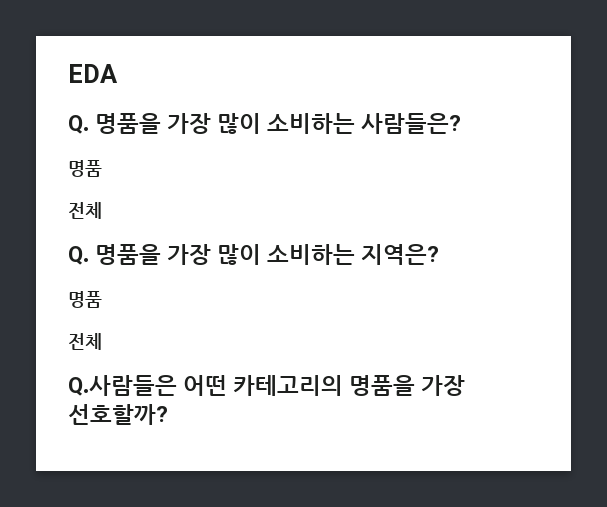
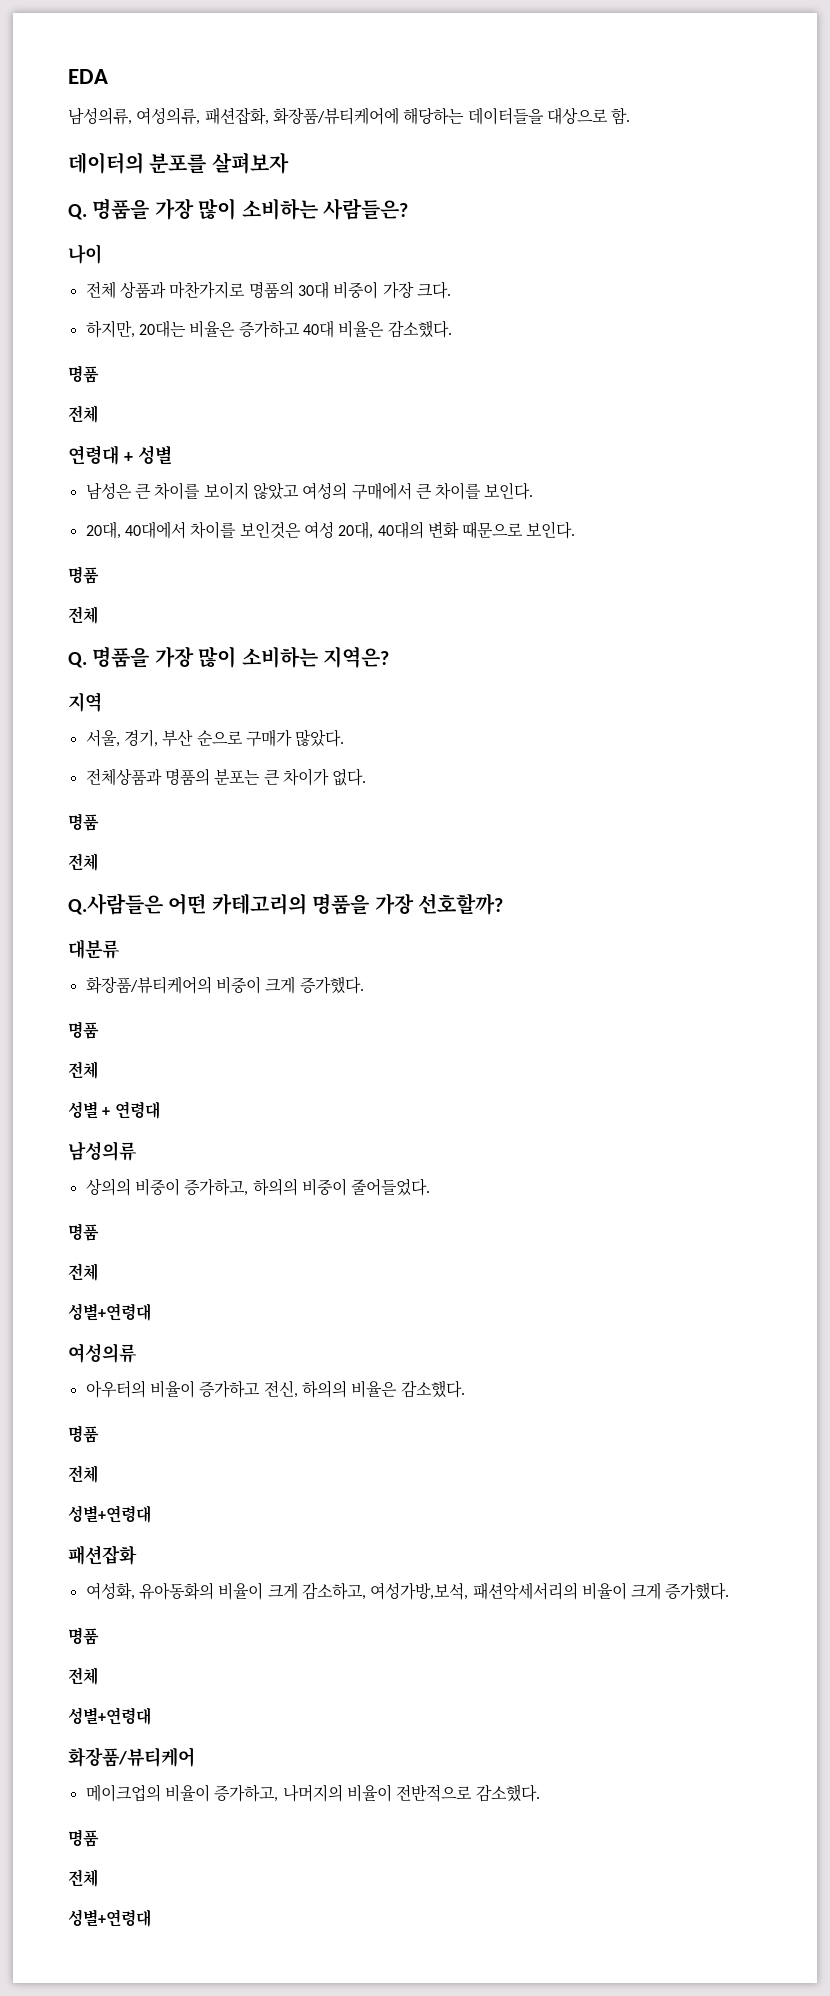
(118, 73) none -> [68,107,631,125] [68,152,289,174] // 남성의류, 여성의류, 패션잡화, 화장품/뷰티케어에 해당하는 데이터들을 대상으로 함. // 데이터의 분포를 살펴보자
(462, 123) none -> [68,244,102,264] [85,281,451,299] [85,320,452,338] [68,365,99,383] [68,405,98,423] [68,445,172,465] [85,482,534,500] [85,521,576,539] // 나이 // 전체 상품과 마찬가지로 명품의 30대 비중이 가장 크다. // 하지만, 20대는 비율은 증가하고 40대 비율은 감소했다. // 명품 // 전체 // 연령대 + 성별 // 남성은 큰 차이를 보이지 않았고 여성의 구매에서 큰 차이를 보인다. // 20대, 40대에서 차이를 보인것은 여성 20대, 40대의 변화 때문으로 보인다.
(440, 254) none -> [68,692,102,712] [85,729,345,747] [85,768,367,786] // 지역 // 서울, 경기, 부산 순으로 구매가 많았다. // 전체상품과 명품의 분포는 큰 차이가 없다.
(168, 414) none -> [68,939,120,959] [85,976,364,994] [68,1021,99,1039] [68,1061,98,1079] [68,1101,160,1119] [68,1141,137,1161] [85,1178,431,1196] [68,1223,99,1241] [68,1263,98,1281] [68,1303,151,1321] [68,1343,137,1363] [85,1380,465,1398] [68,1425,99,1443] [68,1465,98,1483] [68,1505,151,1523] [68,1545,137,1565] [85,1582,730,1600] [68,1627,99,1645] [68,1667,98,1685] [68,1707,151,1725] [68,1747,195,1767] [85,1784,540,1802] [68,1829,99,1847] [68,1869,98,1887] [68,1909,151,1927] // 대분류 // 화장품/뷰티케어의 비중이 크게 증가했다. // 명품 // 전체 // 성별 + 연령대 // 남성의류 // 상의의 비중이 증가하고, 하의의 비중이 줄어들었다. // 명품 // 전체 // 성별+연령대 // 여성의류 // 아우터의 비율이 증가하고 전신, 하의의 비율은 감소했다. // 명품 // 전체 // 성별+연령대 // 패션잡화 // 여성화, 유아동화의 비율이 크게 감소하고, 여성가방,보석, 패션악세서리의 비율이 크게 증가했다. // 명품 // 전체 // 성별+연령대 // 화장품/뷰티케어 // 메이크업의 비율이 증가하고, 나머지의 비율이 전반적으로 감소했다. // 명품 // 전체 // 성별+연령대

